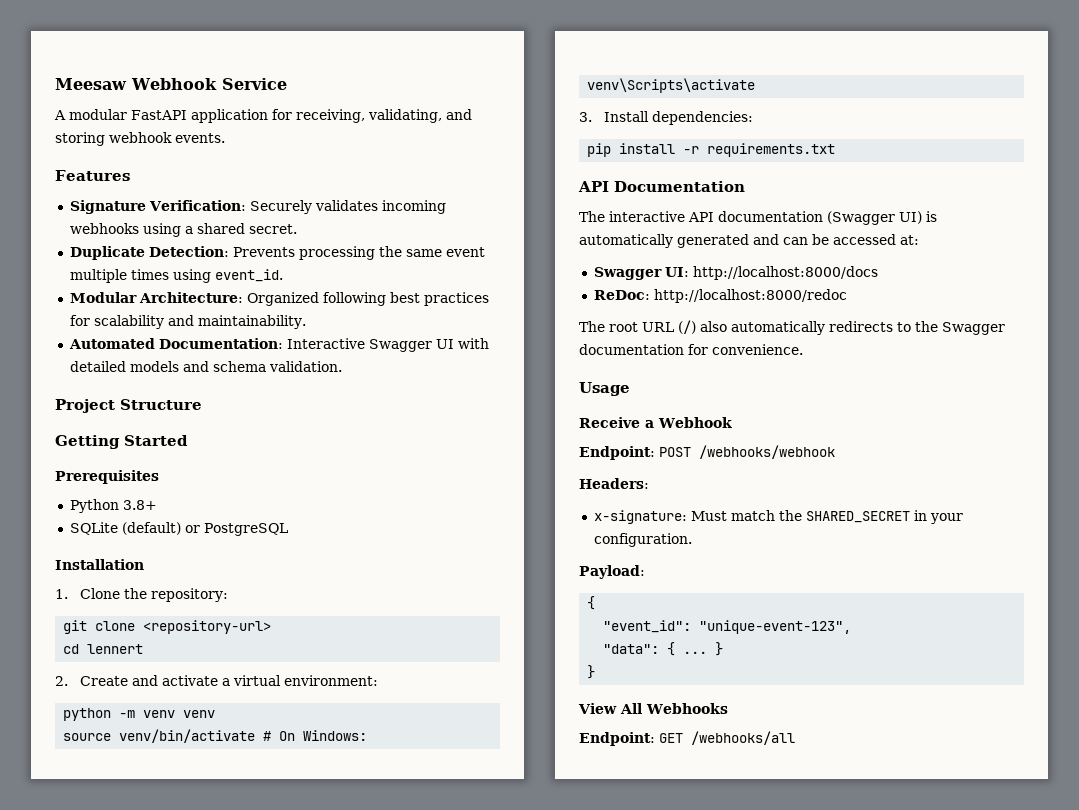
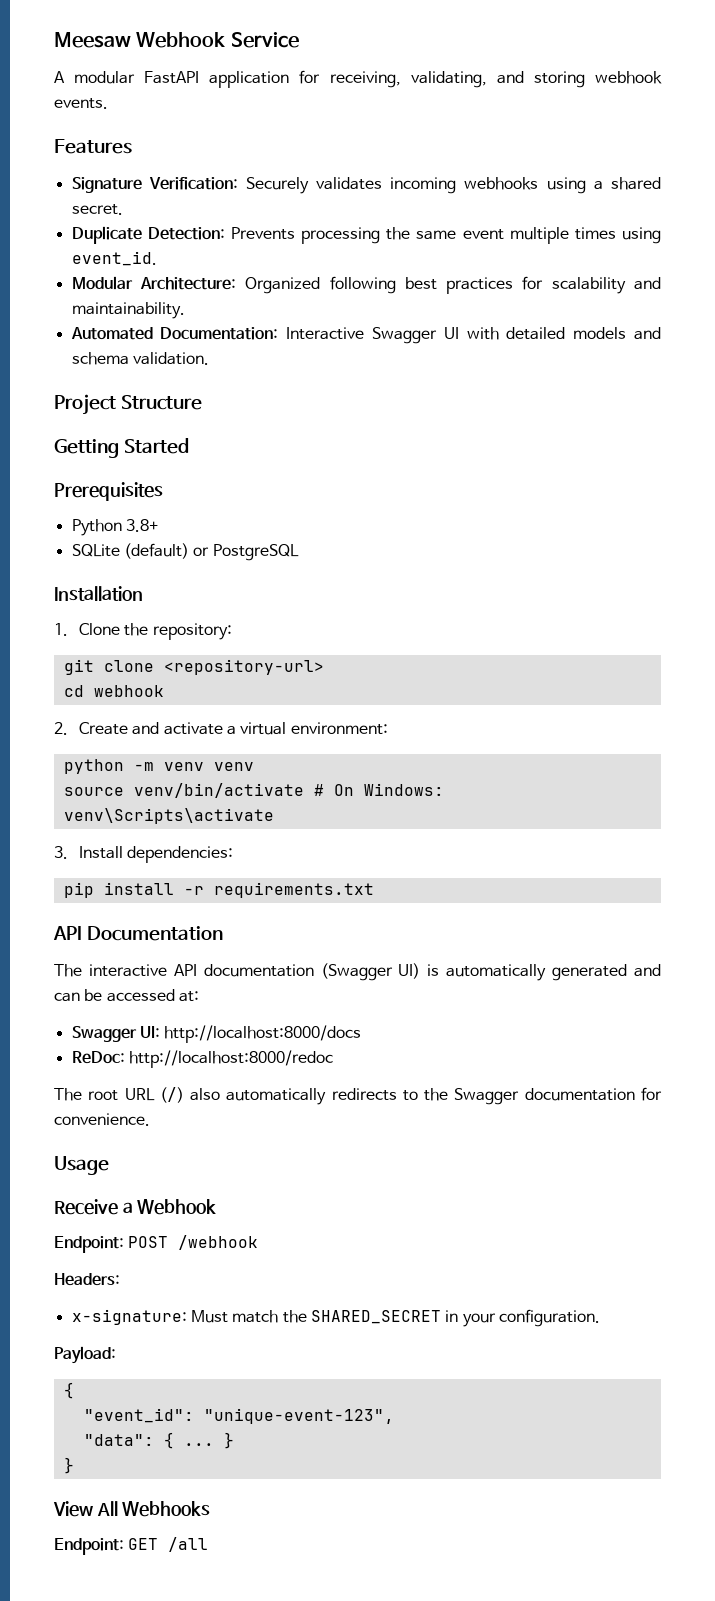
[87,644,144,654] lennert -> [93,685,164,697] webhook
[699,445,835,459] /webhooks/webhook -> [178,1235,259,1250] /webhook
[691,731,795,745] /webhooks/all -> [168,1537,209,1552] /all

